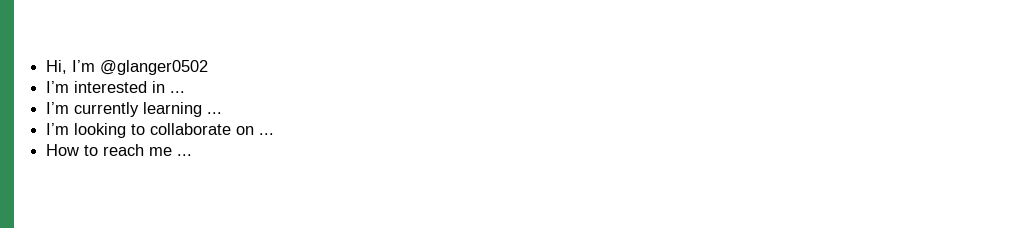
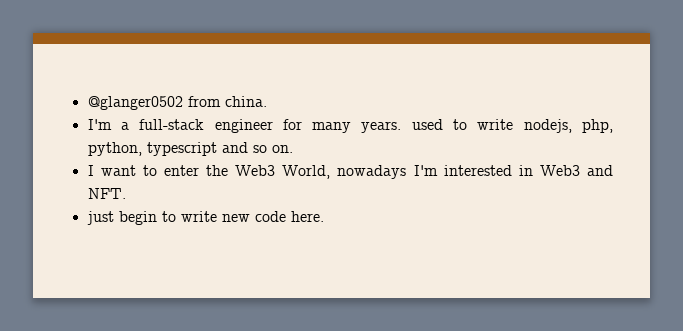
[46,60,209,75] [46,81,186,93] [46,102,223,117] [46,123,275,138] [46,144,193,156] Hi, I’m @glanger0502 // I’m interested in ... // I’m currently learning ... // I’m looking to collaborate on ... // How to reach me ... -> [87,96,267,110] [87,119,613,133] [87,142,293,156] [87,165,613,179] [87,188,126,199] [86,211,324,225] @glanger0502 from china. // I'm a full-stack engineer for many years. used to write nodejs, php, python, typescript and so on. // I want to enter the Web3 World, nowadays I'm interested in Web3 and NFT. // just begin to write new code here.

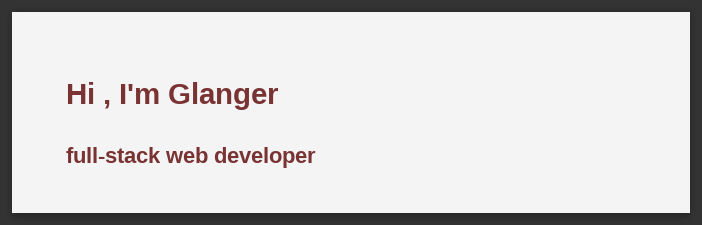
[87,96,267,110] [87,119,613,133] [87,142,293,156] [87,165,613,179] [87,188,126,199] [86,211,324,225] @glanger0502 from china. // I'm a full-stack engineer for many years. used to write nodejs, php, python, typescript and so on. // I want to enter the Web3 World, nowadays I'm interested in Web3 and NFT. // just begin to write new code here. -> [66,82,279,110] [66,147,316,168] Hi , I'm Glanger // full-stack web developer

